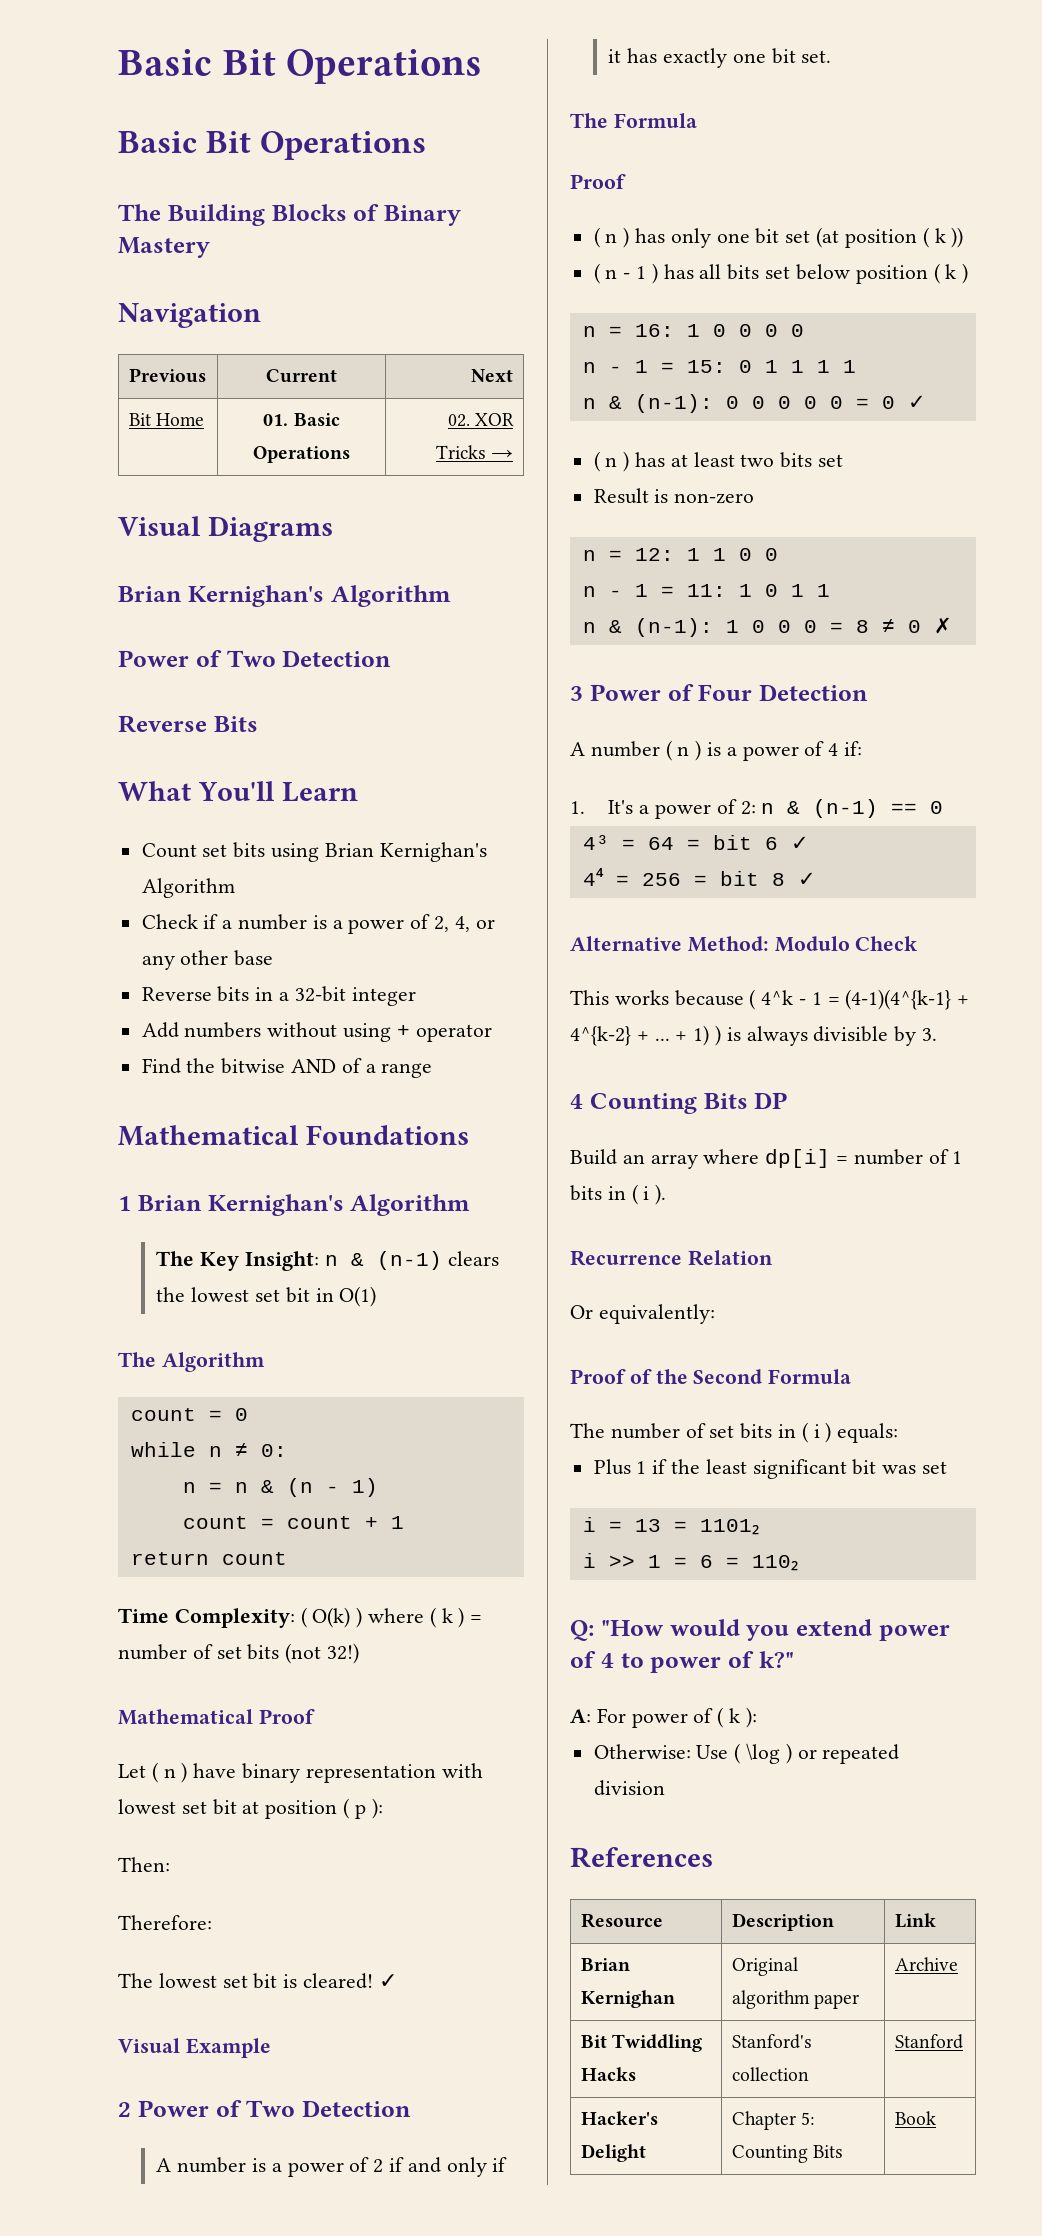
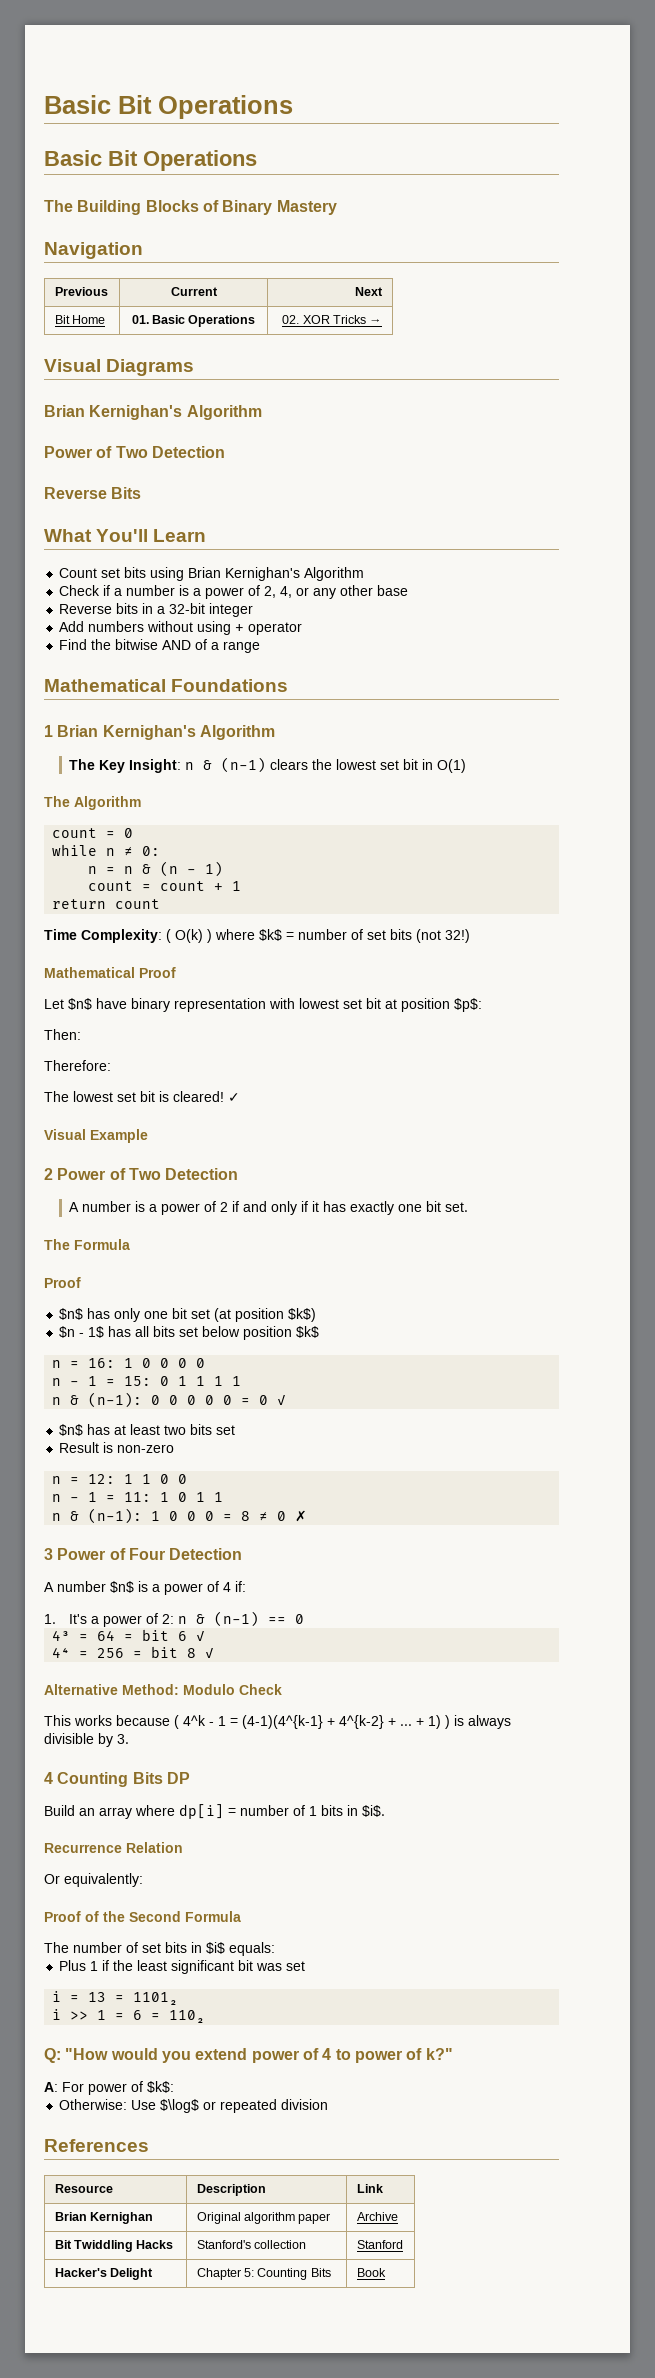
[429,1607,465,1628] ( k ) -> [259,929,282,941] $k$
[151,1762,188,1783] ( n ) -> [68,998,92,1010] $n$
[343,1798,383,1819] ( p ): -> [454,998,482,1012] $p$:
[593,227,630,248] ( n ) -> [59,1308,84,1320] $n$
[922,227,964,248] [593,263,658,284] ( k )) // ( n - 1 ) -> [288,1308,317,1322] [59,1326,105,1338] $k$) // $n - 1$
[933,263,969,284] ( k ) -> [296,1326,320,1338] $k$
[593,451,630,472] ( n ) -> [59,1424,84,1436] $n$
[665,740,702,761] ( n ) -> [110,1581,134,1593] $n$
[631,1184,667,1205] ( i ). -> [362,1805,385,1817] $i$.
[801,1422,832,1443] ( i ) -> [206,1942,225,1954] $i$
[717,1707,757,1728] ( k ): -> [147,2081,174,2093] $k$:
[734,1743,792,1764] ( \log ) -> [160,2099,200,2113] $\log$

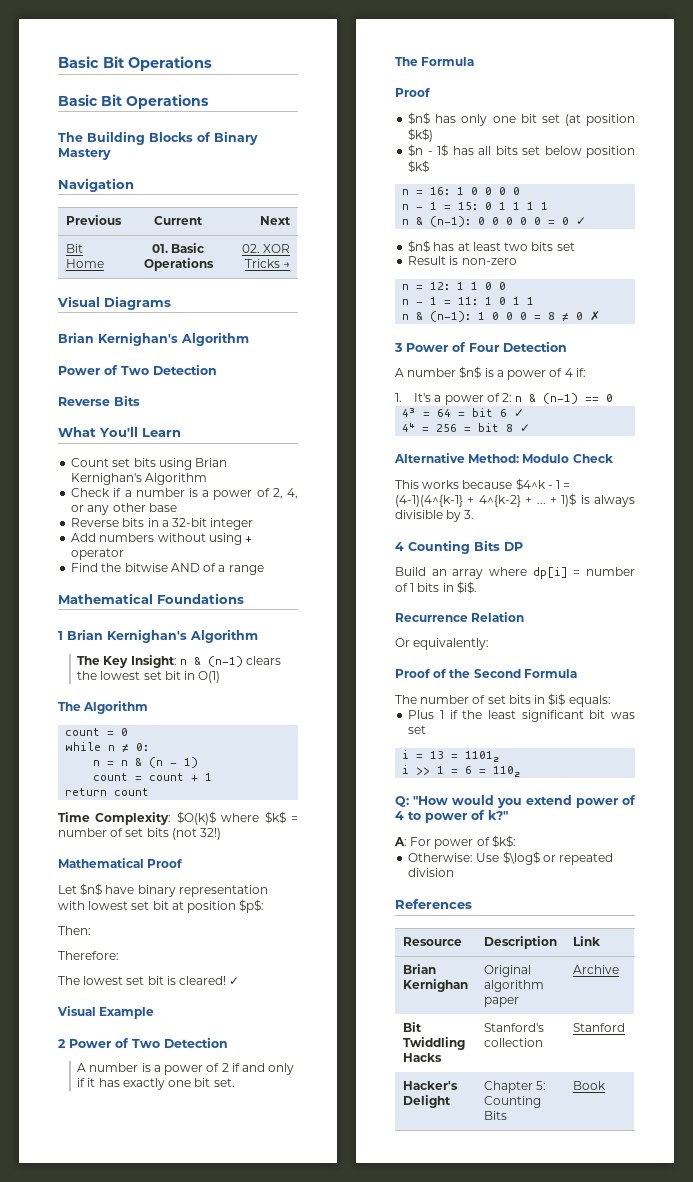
[166,929,212,943] ( O(k) ) -> [176,811,216,825] $O(k)$
[174,1715,206,1729] ( 4^k -> [515,478,546,491] $4^k
[428,1715,450,1729] 1) ) -> [561,493,577,507] 1)$

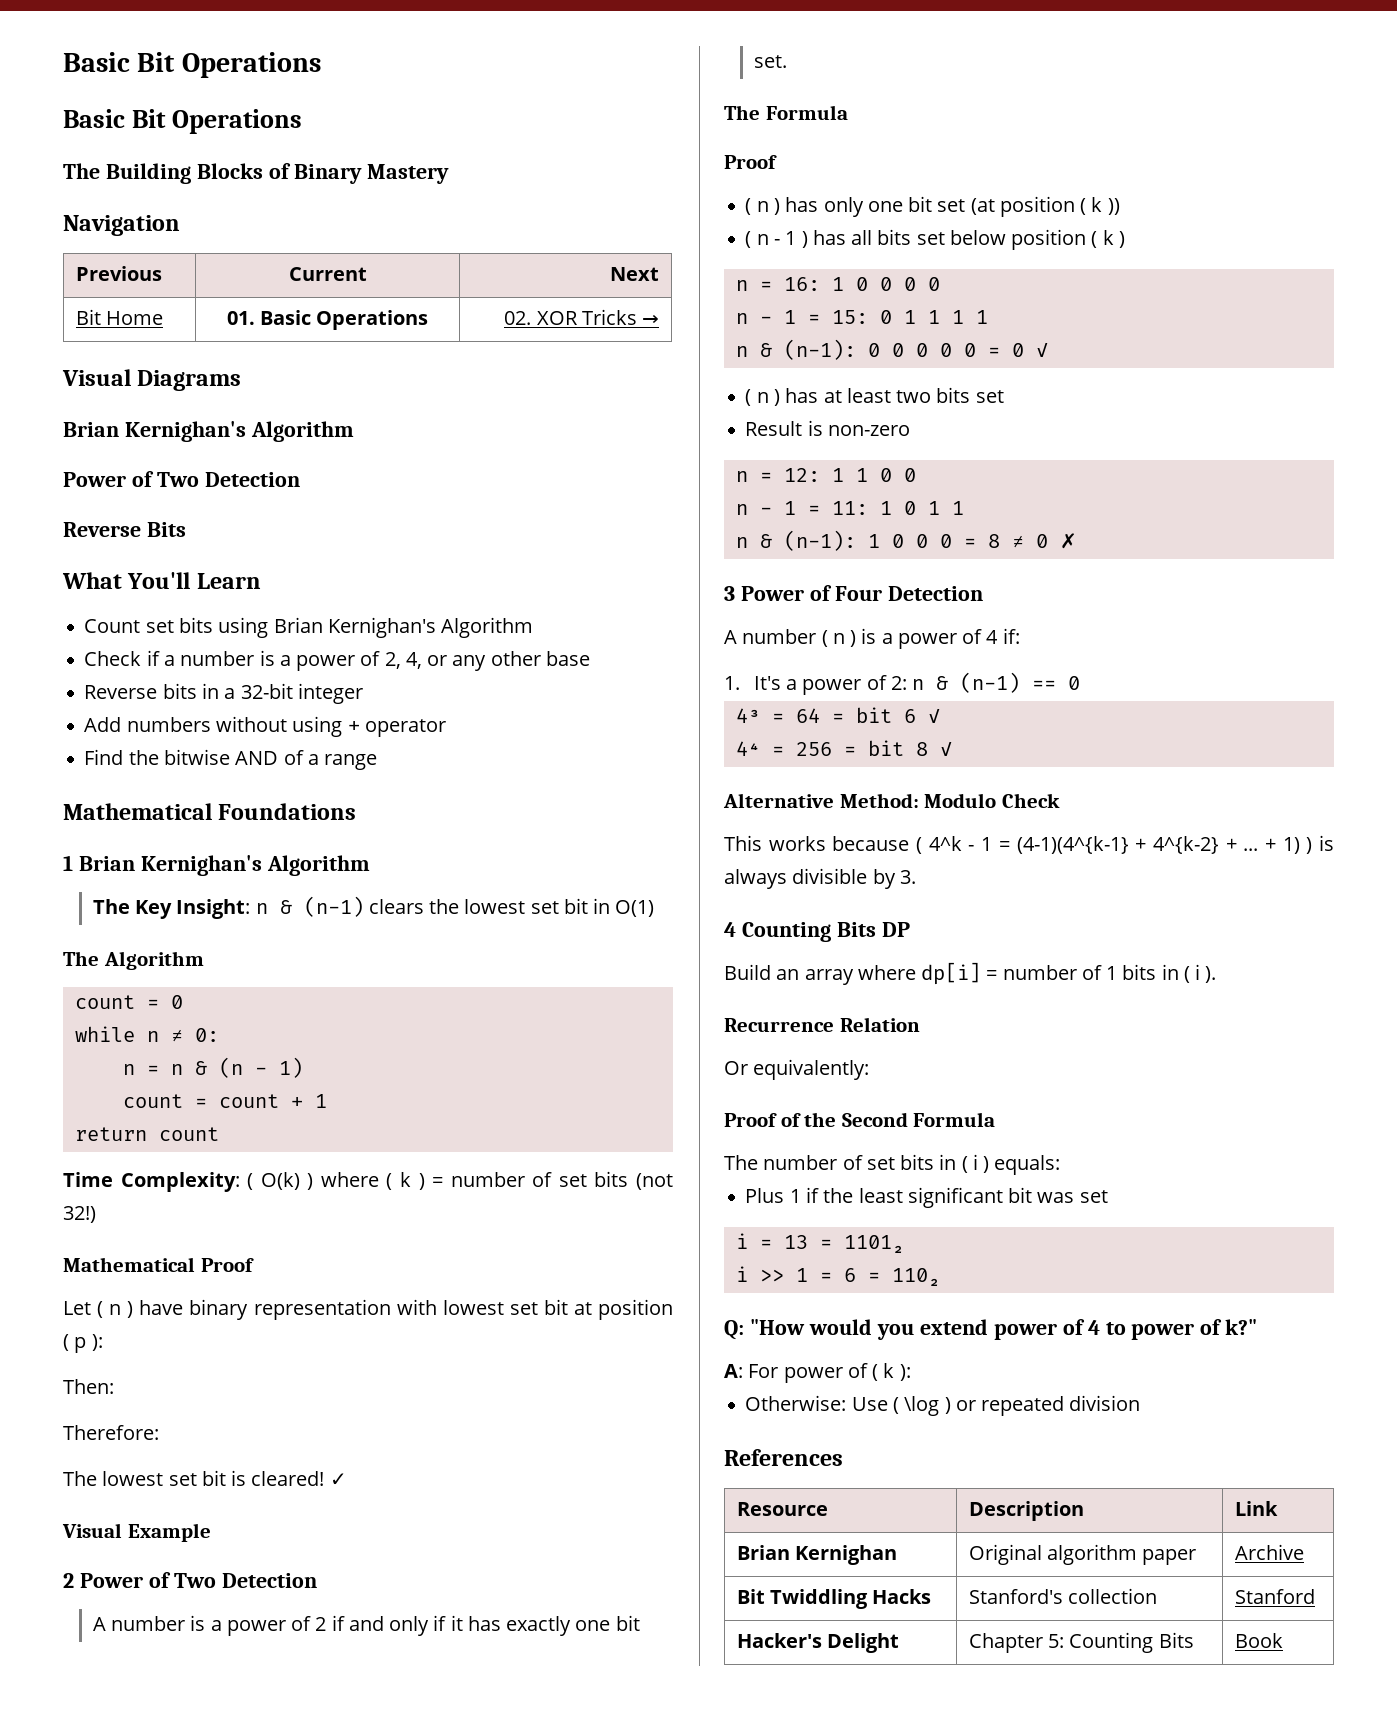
[176,811,286,825] $O(k)$ where $k$ -> [247,1172,425,1190] ( O(k) ) where ( k )
[80,883,103,896] $n$ -> [97,1301,134,1318] ( n )
[239,899,265,913] $p$: -> [63,1334,103,1353] ( p ):
[408,112,431,125] $n$ -> [745,198,780,215] ( n )
[408,128,434,142] [408,144,449,157] $k$) // $n - 1$ -> [1080,197,1120,215] [745,231,808,248] ( k )) // ( n - 1 )
[408,160,430,173] $k$ -> [1091,230,1125,248] ( k )
[408,240,431,253] $n$ -> [745,389,780,406] ( n )
[459,366,482,379] $n$ -> [821,630,857,647] ( n )
[515,478,546,491] $4^k -> [916,836,962,854] ( 4^k
[561,493,577,507] 1)$ -> [1282,837,1313,854] 1) )
[456,581,477,594] $i$. -> [1183,964,1217,983] ( i ).
[548,693,566,706] $i$ -> [961,1154,990,1173] ( i )
[491,835,516,848] $k$: -> [872,1363,911,1381] ( k ):
[502,851,540,865] $\log$ -> [892,1396,951,1416] ( \log )

